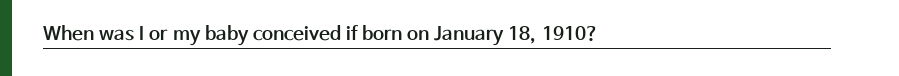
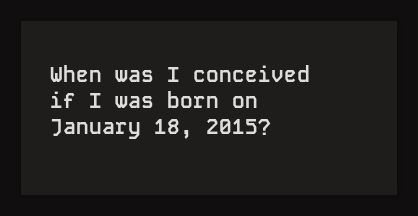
[149,25,358,46] or my baby conceived if -> [193,65,310,82] [50,91,154,108] conceived if I was
[541,26,599,41] 1910? -> [206,119,271,135] 2015?

